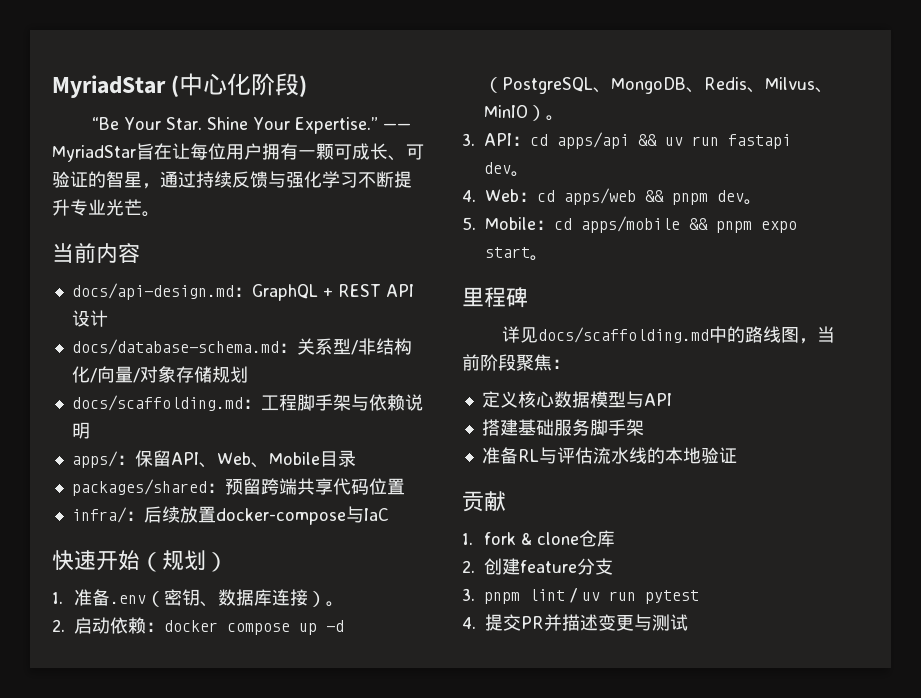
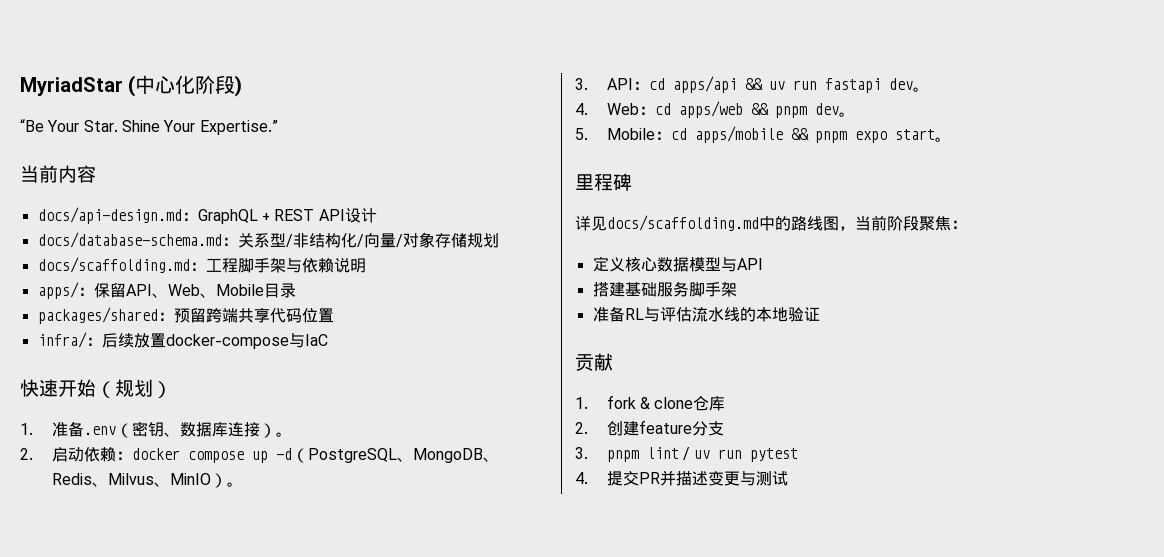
[382,123,411,130] [52,143,424,162] [52,171,412,189] [52,199,160,217] —— MyriadStar旨在让每位用户拥有一颗可成长、可验证的智星，通过持续反馈与强化学习不断提升专业光芒。 -> (278, 127) none

